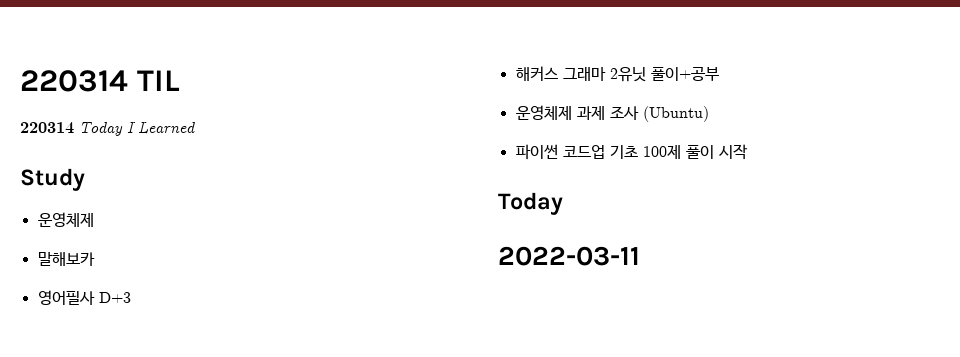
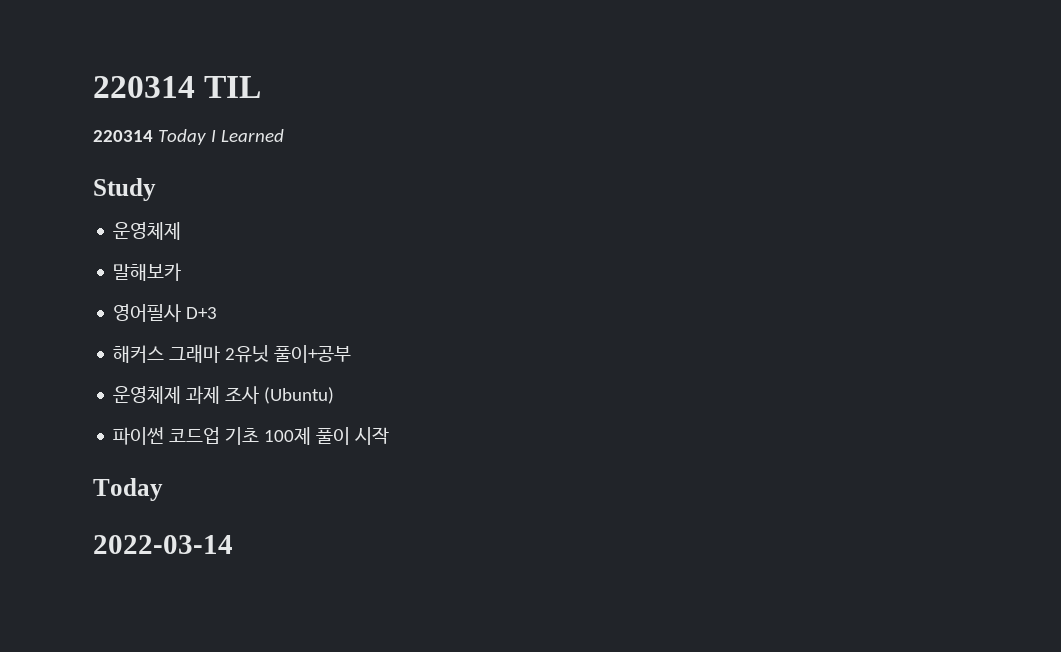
[498,246,640,266] 2022-03-11 -> [93,535,233,554] 2022-03-14

